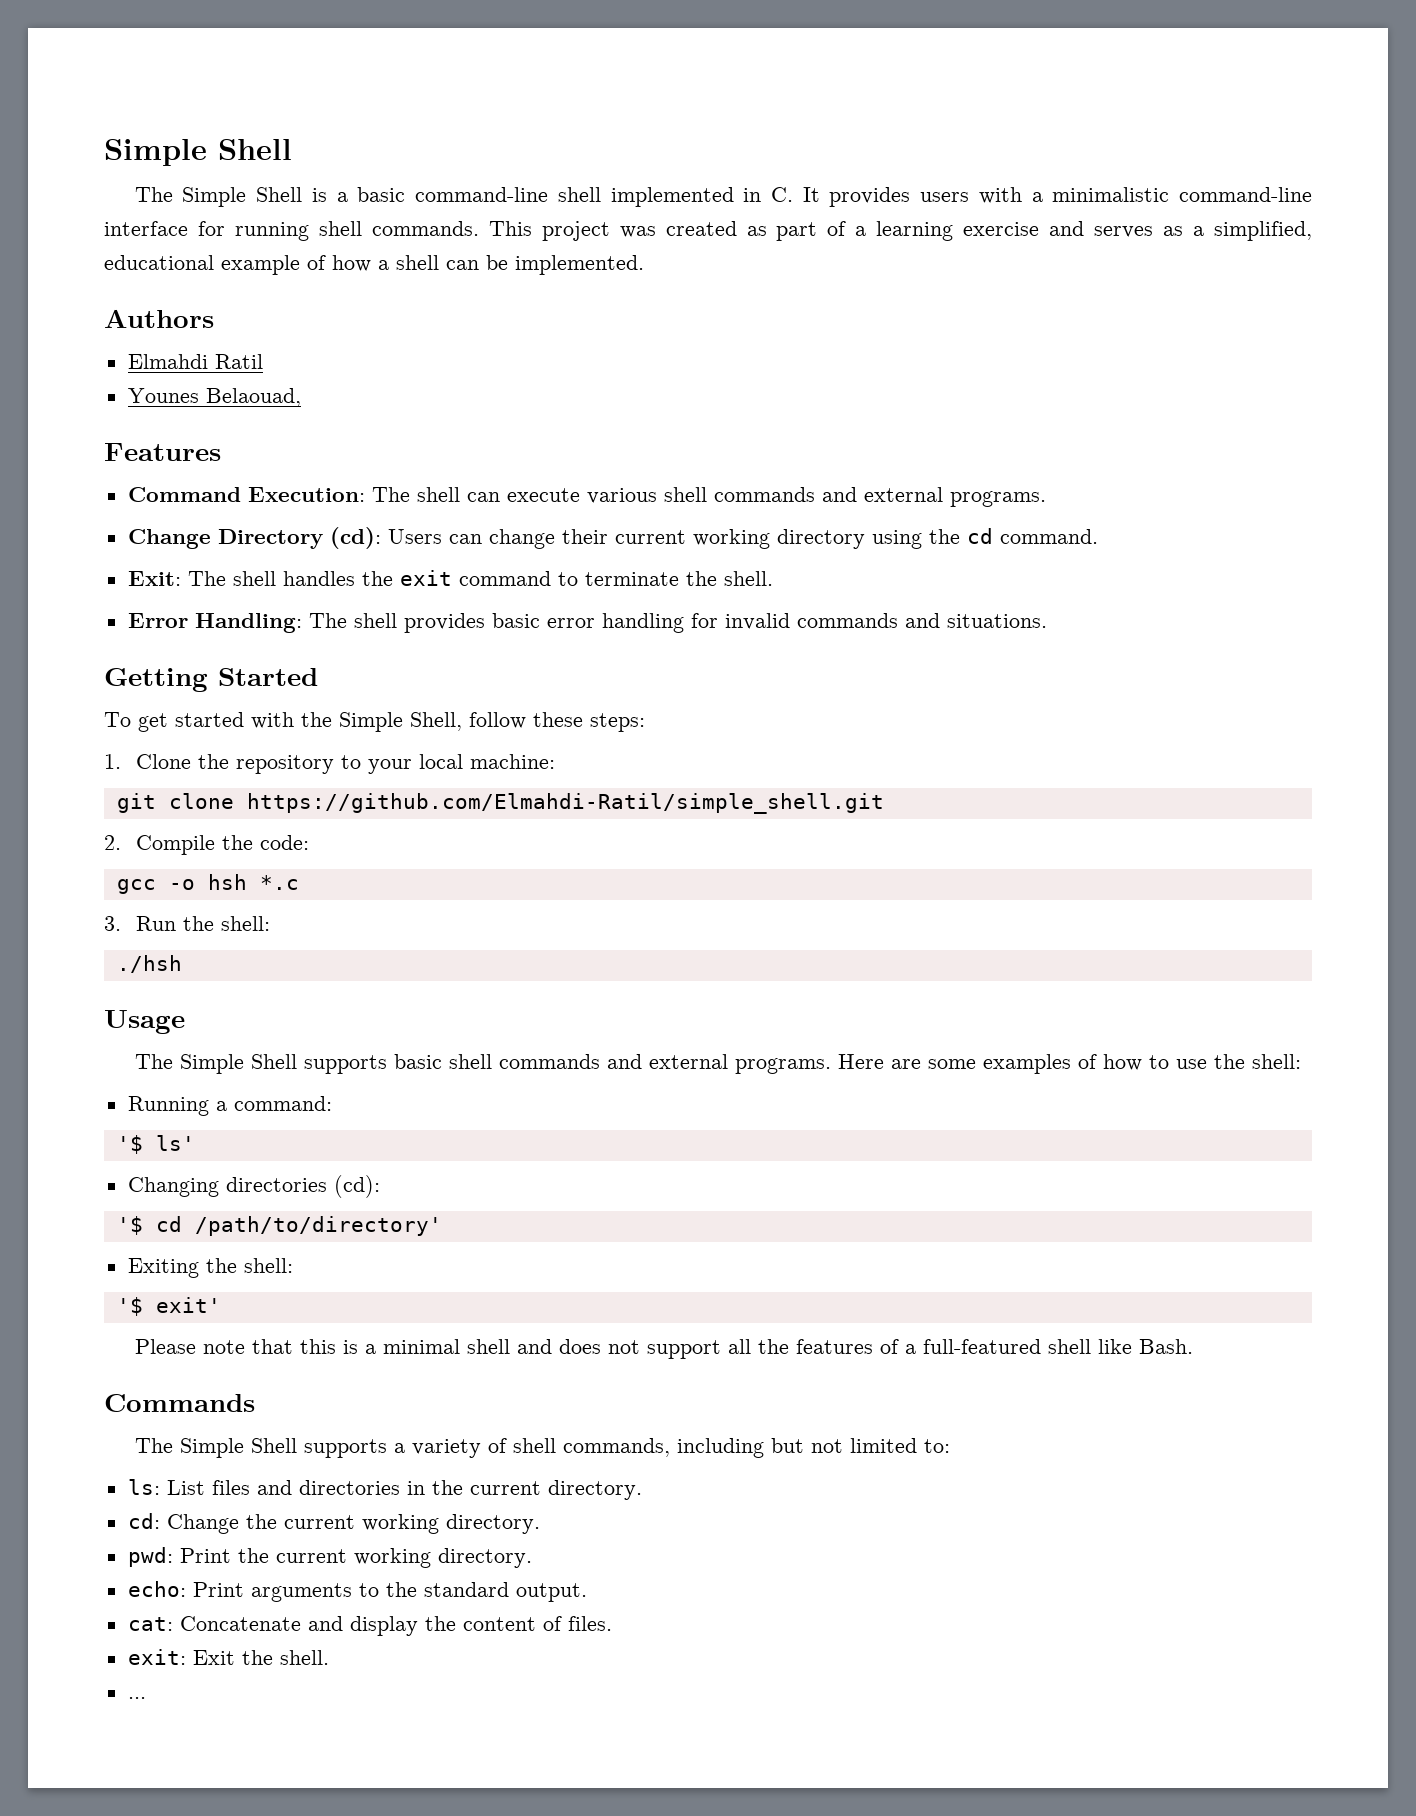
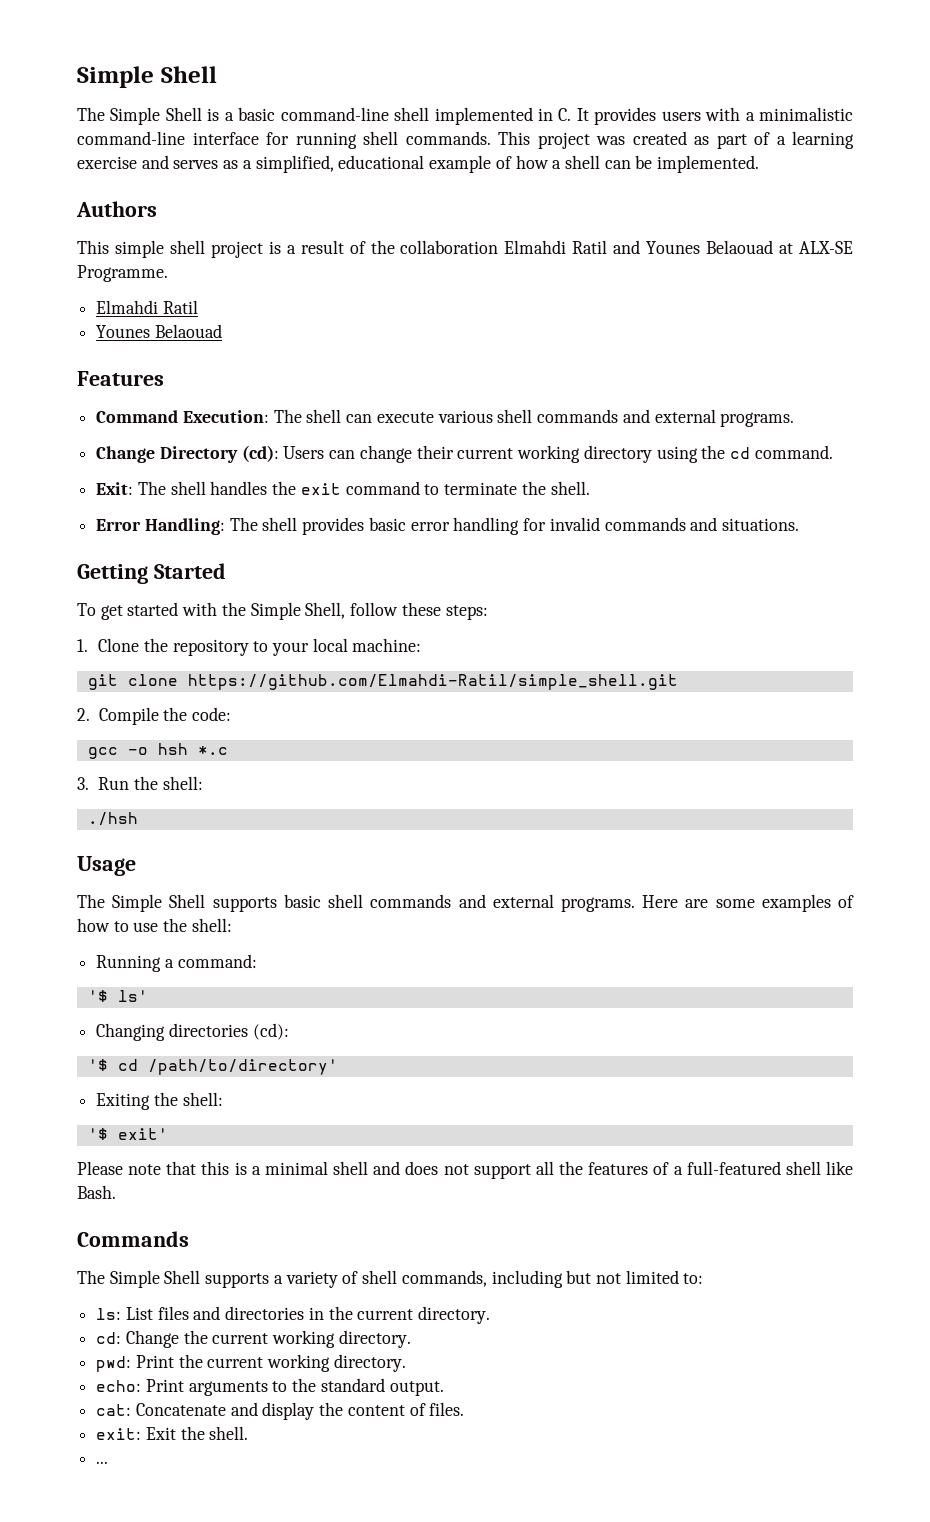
(214, 318) none -> [77,240,853,258] [77,265,168,282] // This simple shell project is a result of the collaboration Elmahdi Ratil and Younes Belaouad at ALX-SE Programme.
[205,388,301,407] Belaouad, -> [154,324,222,338] Belaouad

